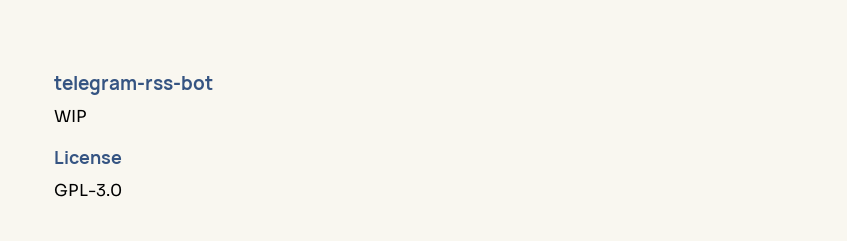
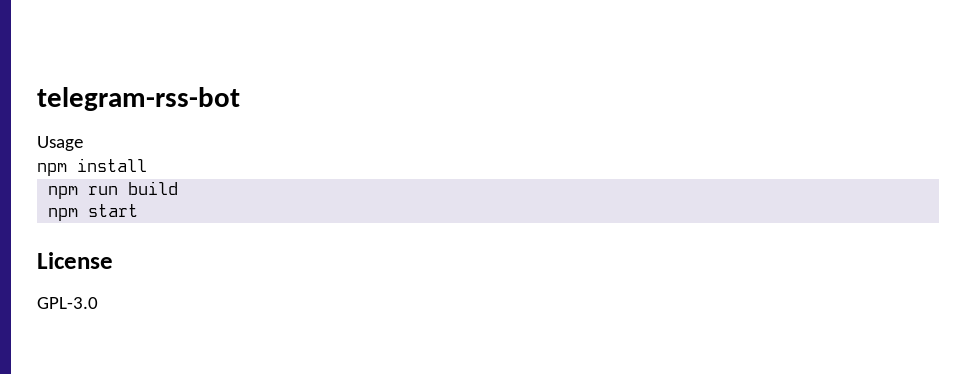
[54,109,87,122] WIP -> [37,136,83,151] [37,158,147,176] [48,181,179,199] [48,204,139,221] Usage // npm install // npm run build // npm start

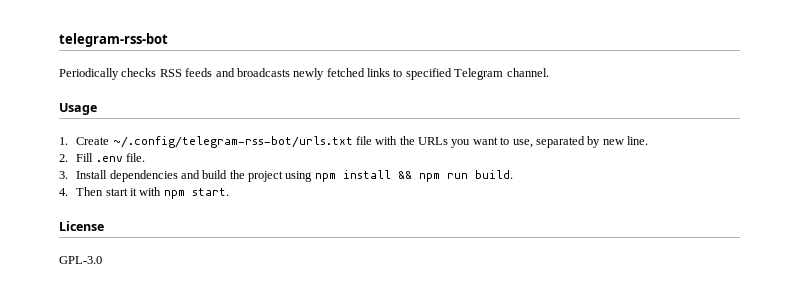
[37,136,83,151] Usage // -> [59,68,549,80] [59,103,97,115] [59,136,649,148] [59,153,145,162] [59,170,313,182] Periodically checks RSS feeds and broadcasts newly fetched links to specified Telegram channel. // Usage // 1. Create ~/.config/telegram-rss-bot/urls.txt file with the URLs you want to use, separated by new line. // 2. Fill .env file. // 3. Install dependencies and build the project using
(147, 165) // -> [397,171,412,179] &&
[128,181,179,195] [48,204,139,221] build // npm start -> [474,170,513,179] [59,187,229,199] build. // 4. Then start it with npm start.

